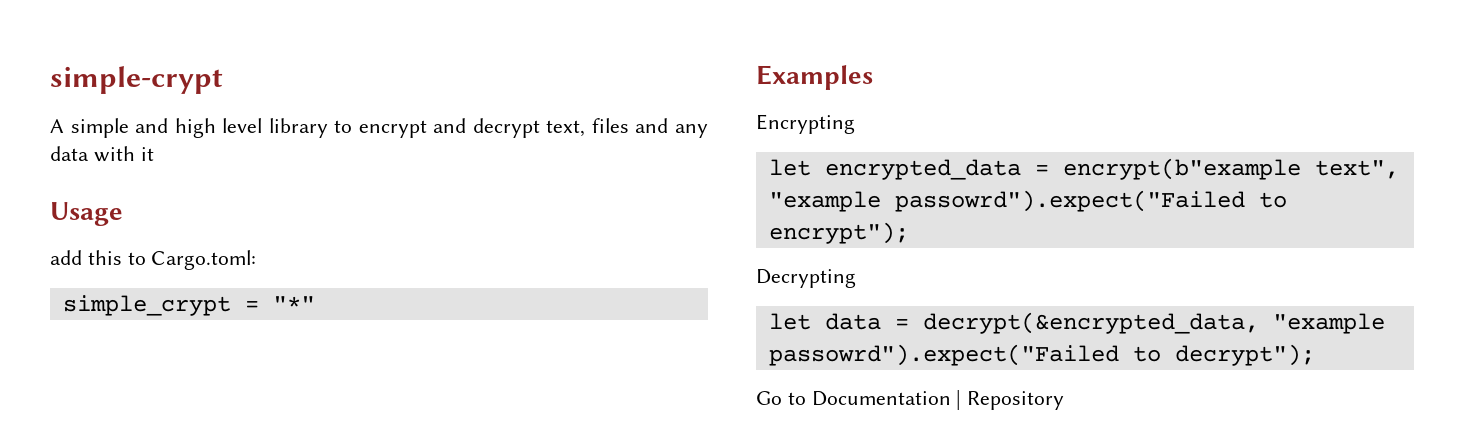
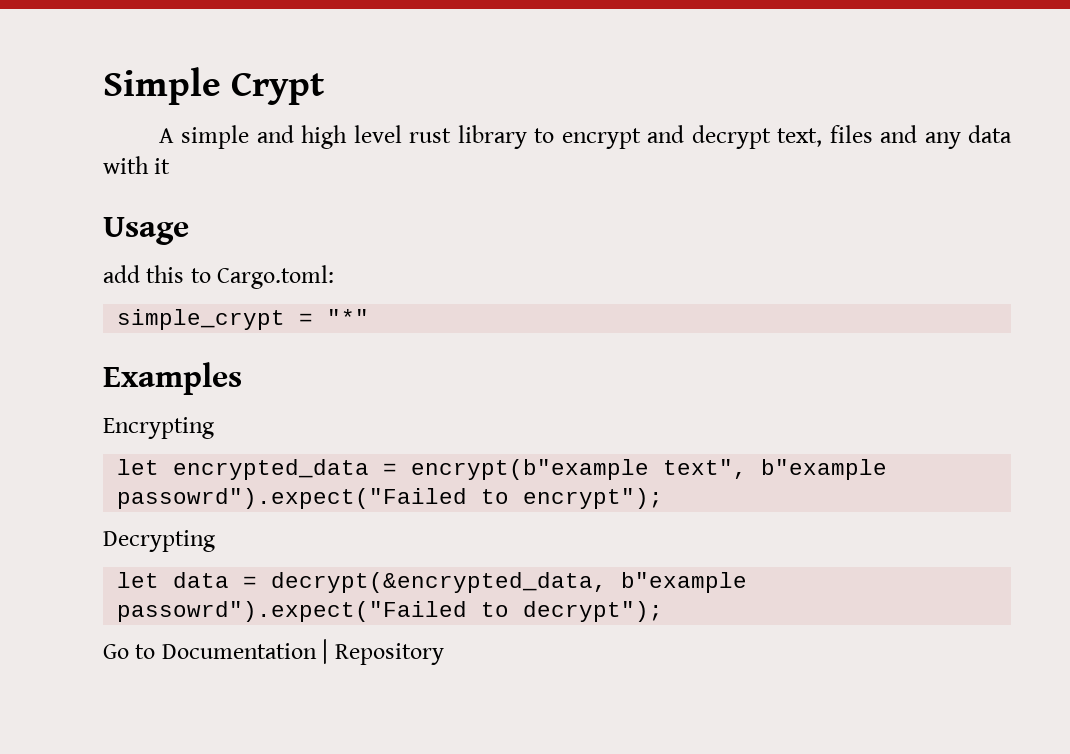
[50,66,223,94] simple-crypt -> [103,67,326,105] Simple Crypt
(263, 125) none -> [409,128,452,143] rust
[768,191,881,212] "example -> [761,459,888,480] b"example
[1272,313,1385,334] "example -> [621,572,748,593] b"example

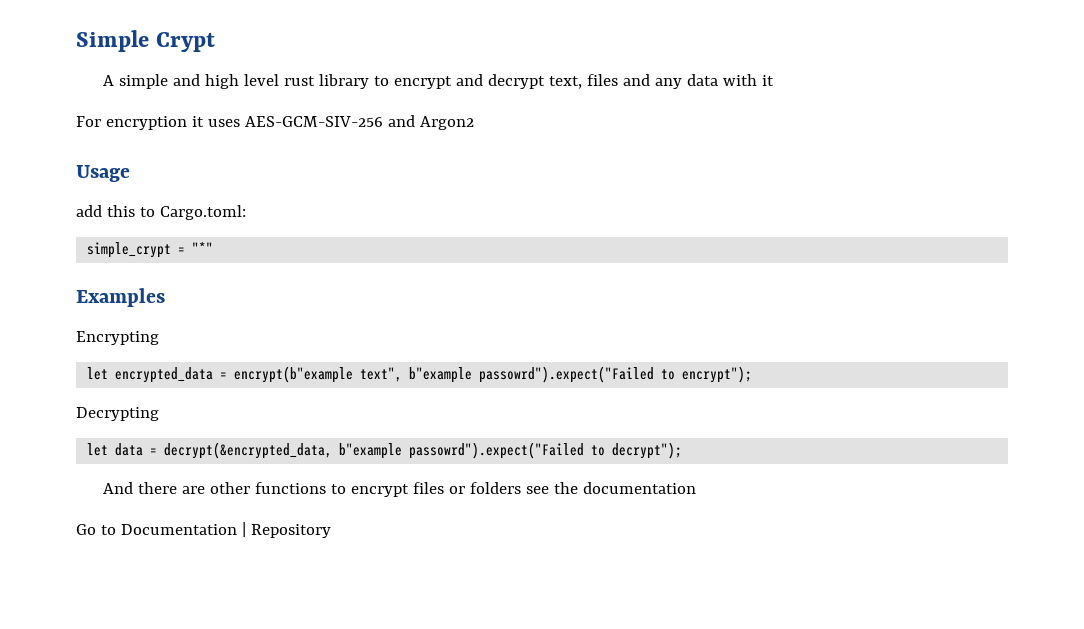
(171, 166) none -> [76,115,474,130] // For encryption it uses AES-GCM-SIV-256 and Argon2
(664, 611) none -> [103,482,696,497] // And there are other functions to encrypt files or folders see the documentation

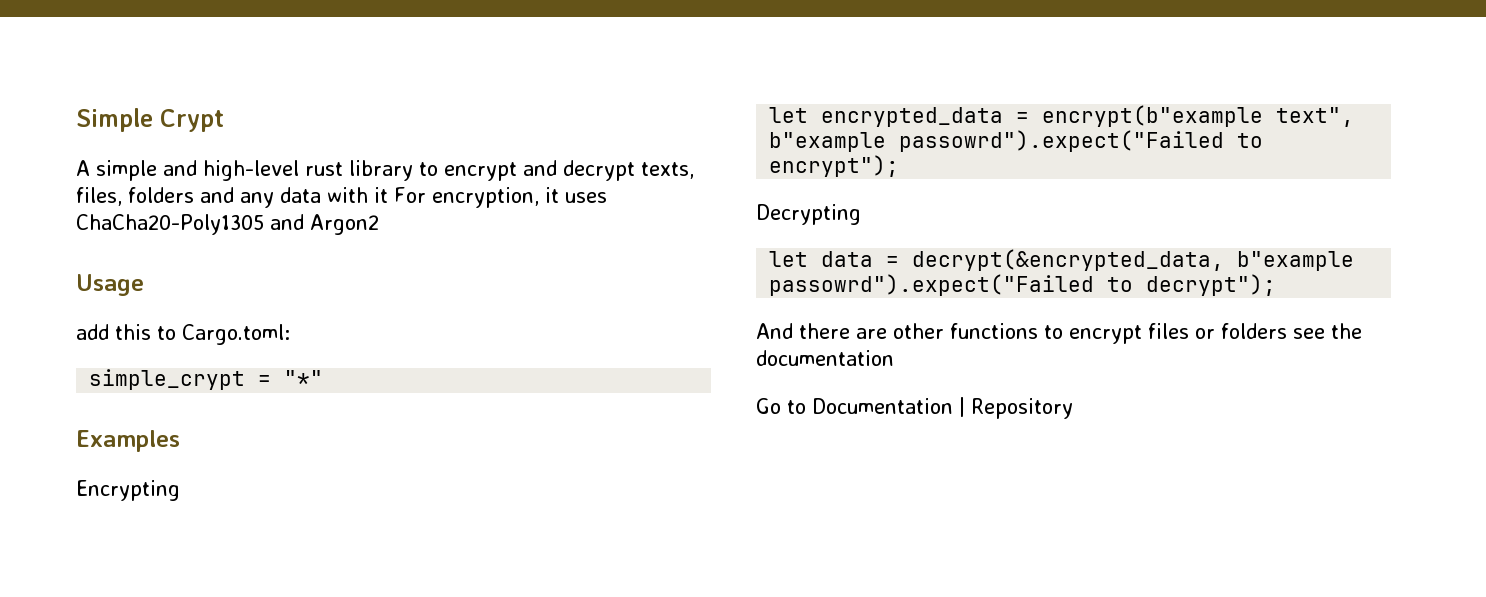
[204,74,279,89] high level -> [203,160,299,181] high-level
[548,74,618,89] text, files -> [641,162,694,179] [76,187,194,206] texts, files, folders
[76,116,187,130] // For encryption -> [394,187,539,208] For encryption,
[244,116,383,127] AES-GCM-SIV-256 -> [76,214,264,235] ChaCha20-Poly1305

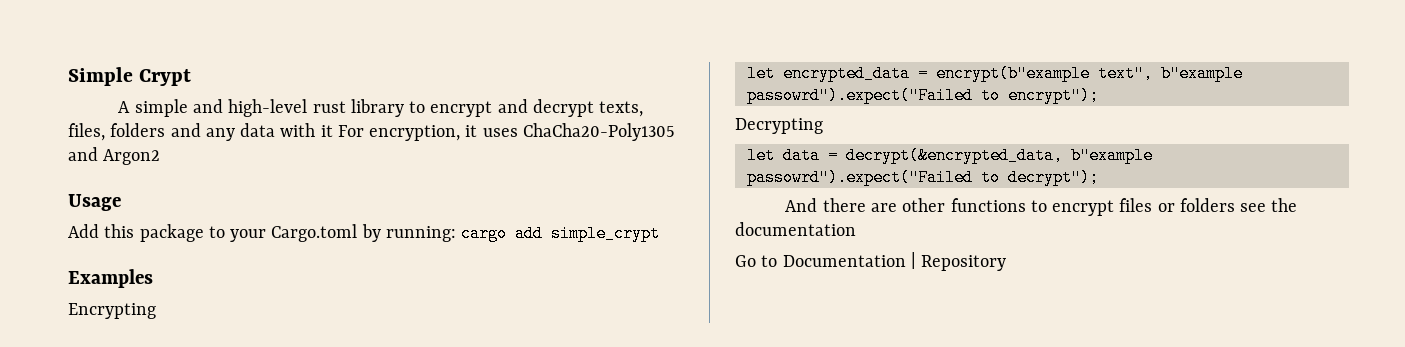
[76,324,290,345] add this to Cargo.toml: // -> [68,224,544,242] Add this package to your Cargo.toml by running: cargo add
[258,370,324,386] = "*" -> (661, 233) none

